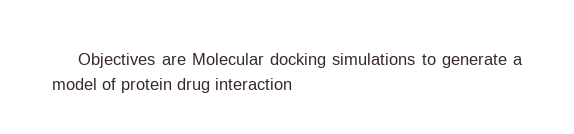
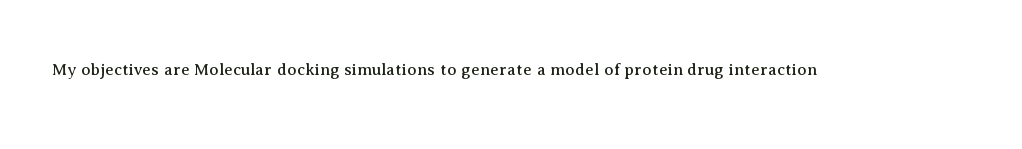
[78,53,156,68] Objectives -> [52,63,160,79] My objectives

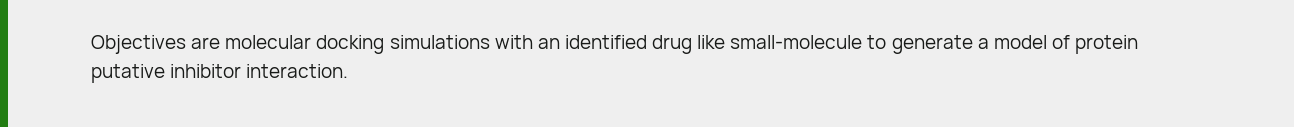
[52,63,436,79] My objectives are Molecular docking simulations -> [91,35,863,54] Objectives are molecular docking simulations with an identified drug like small-molecule
[687,63,817,79] drug interaction -> [91,64,349,83] putative inhibitor interaction.

